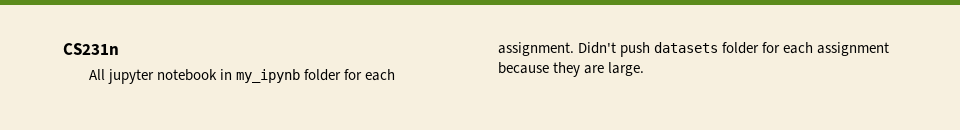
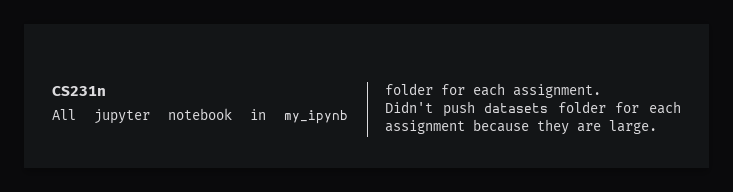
(574, 49) none -> (601, 91) //

